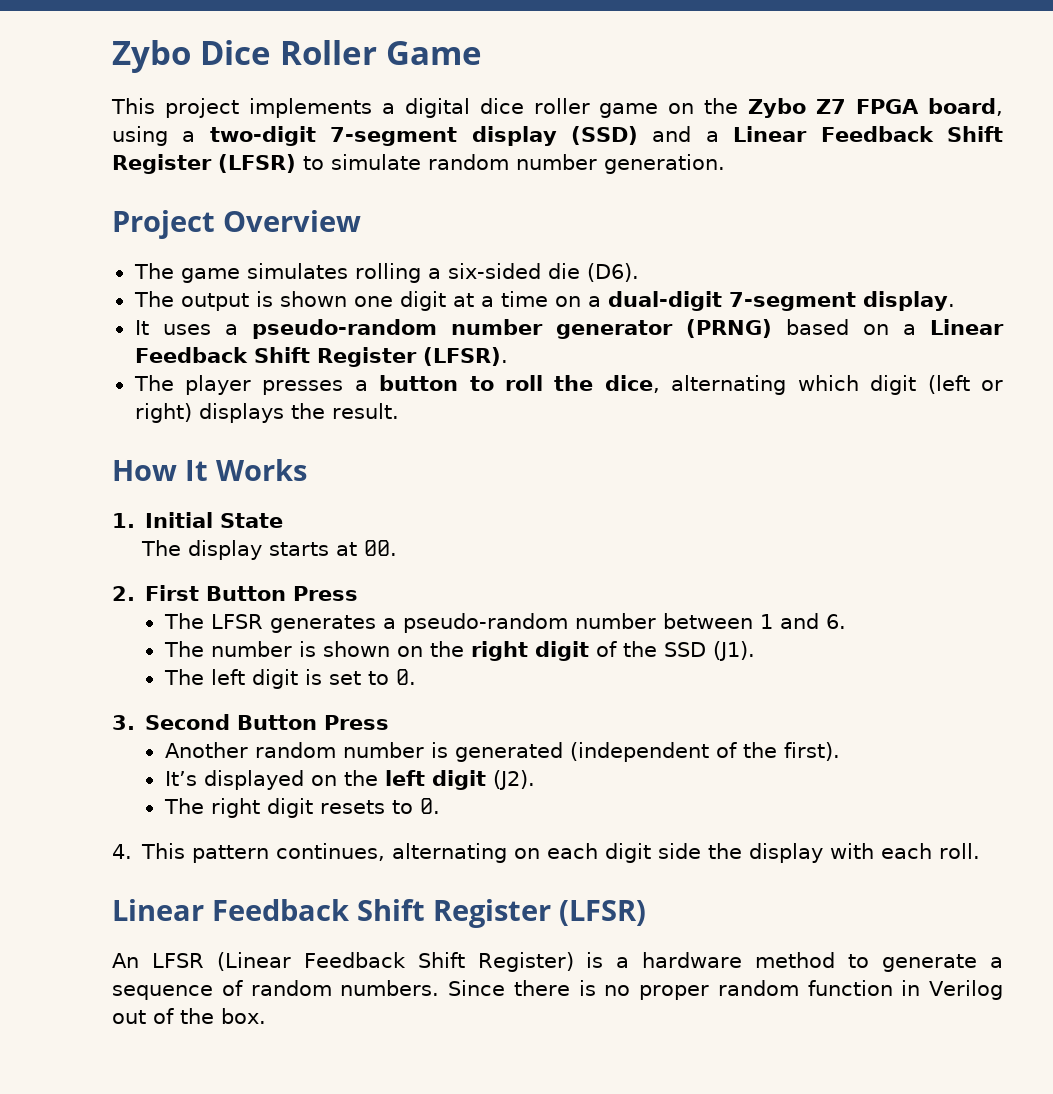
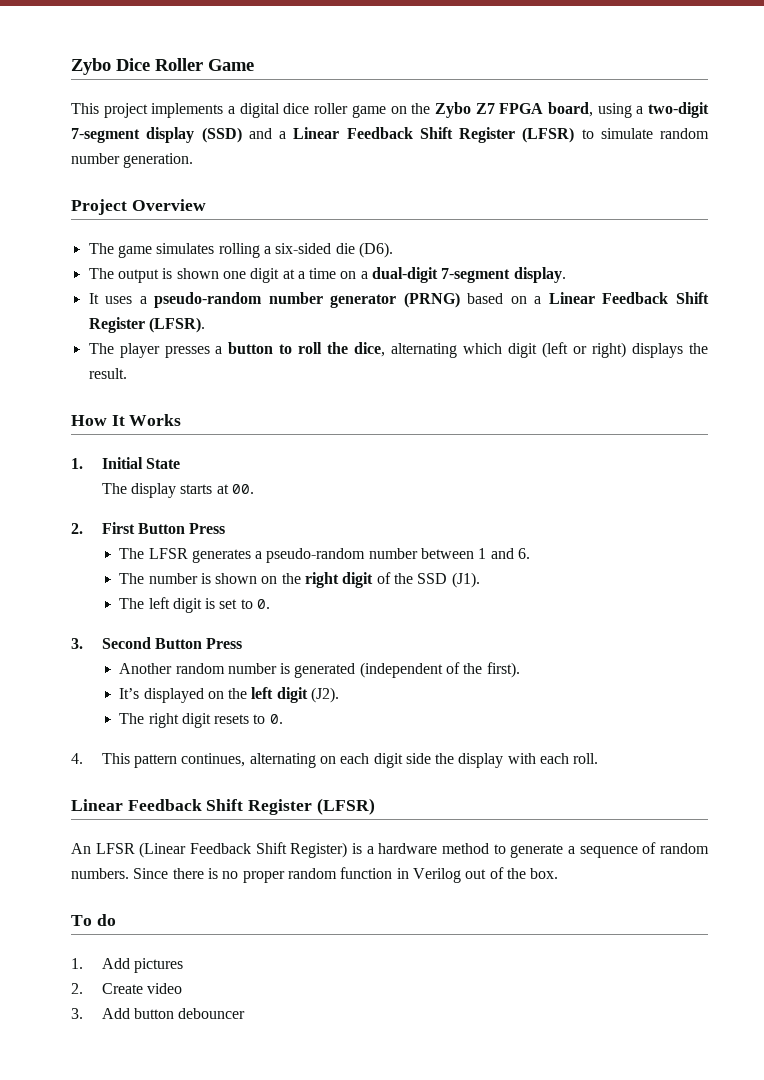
(266, 1016) none -> [71,914,116,926] [71,958,183,973] [71,983,182,994] [71,1008,246,1019] // To do // 1. Add pictures // 2. Create video // 3. Add button debouncer

